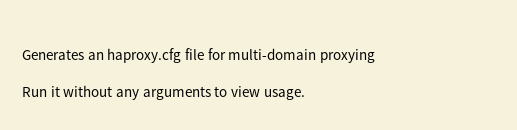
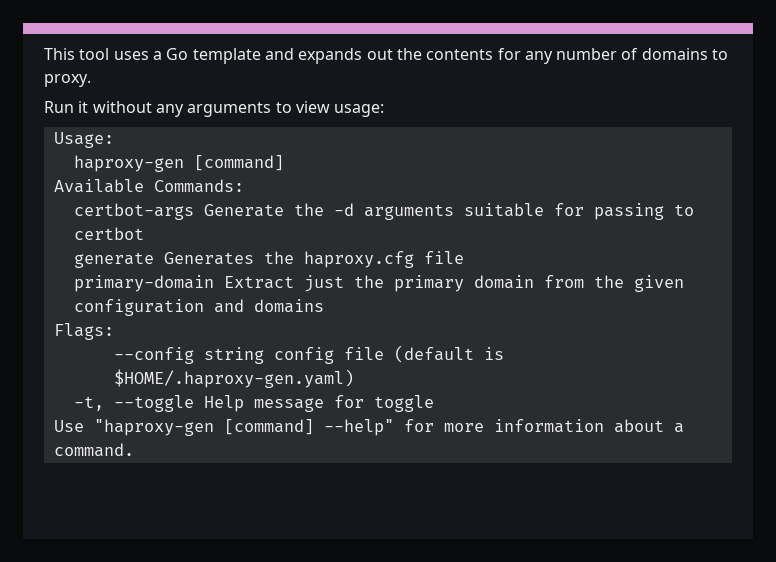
[22,48,375,63] Generates an haproxy.cfg file for multi-domain proxying -> [44,48,729,64] [44,74,91,87] This tool uses a Go template and expands out the contents for any number of domains to proxy.
[263,89,305,100] usage. -> [334,104,385,117] [53,132,114,148] [73,155,284,172] [53,179,244,193] [73,203,694,220] [73,227,144,240] [73,251,464,268] [73,275,684,292] [73,299,324,316] [53,323,114,340] [113,345,504,364] [113,369,354,388] [73,395,434,412] [53,419,684,436] [53,443,134,457] usage: // Usage: // haproxy-gen [command] // Available Commands: // certbot-args Generate the -d arguments suitable for passing to certbot // generate Generates the haproxy.cfg file // primary-domain Extract just the primary domain from the given configuration and domains // Flags: // --config string config file (default is $HOME/.haproxy-gen.yaml) // -t, --toggle Help message for toggle // Use "haproxy-gen [command] --help" for more information about a command.

